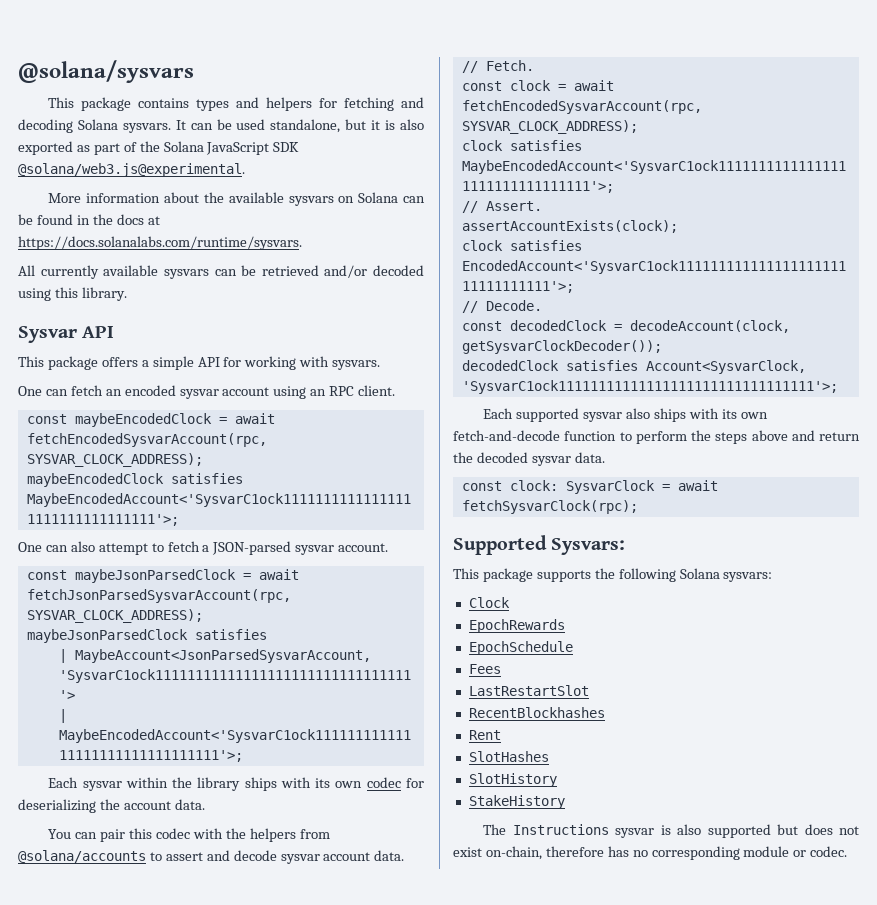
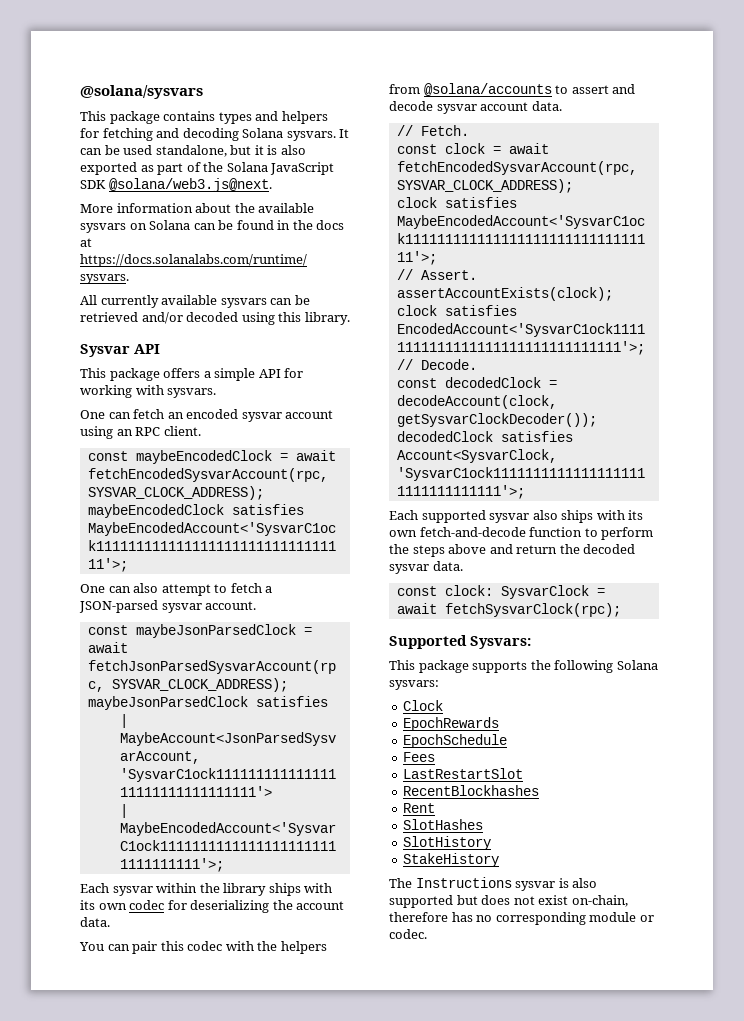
[18,163,245,177] @solana/web3.js@experimental. -> [108,178,272,192] @solana/web3.js@next.

